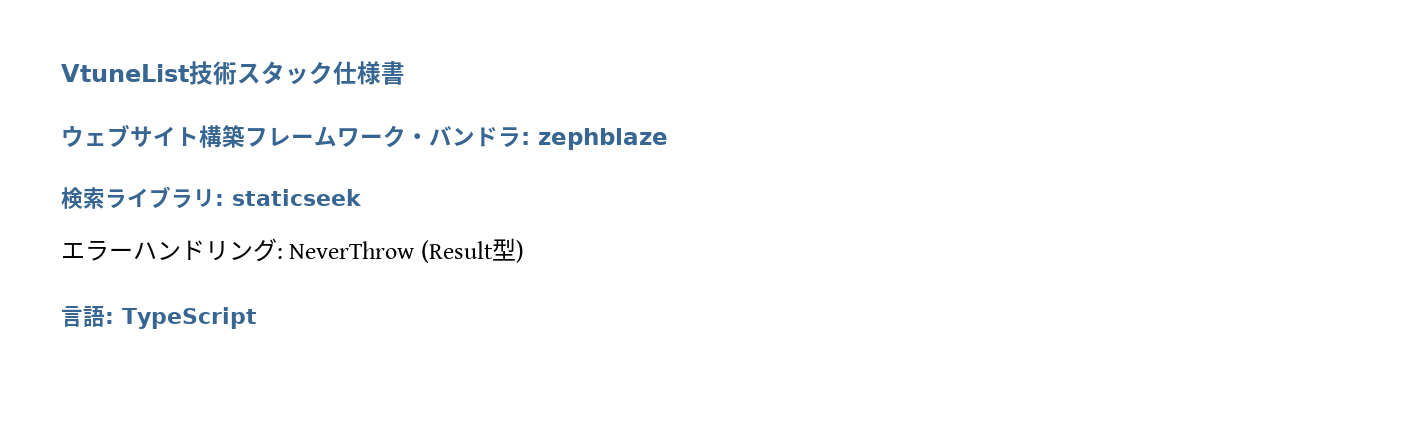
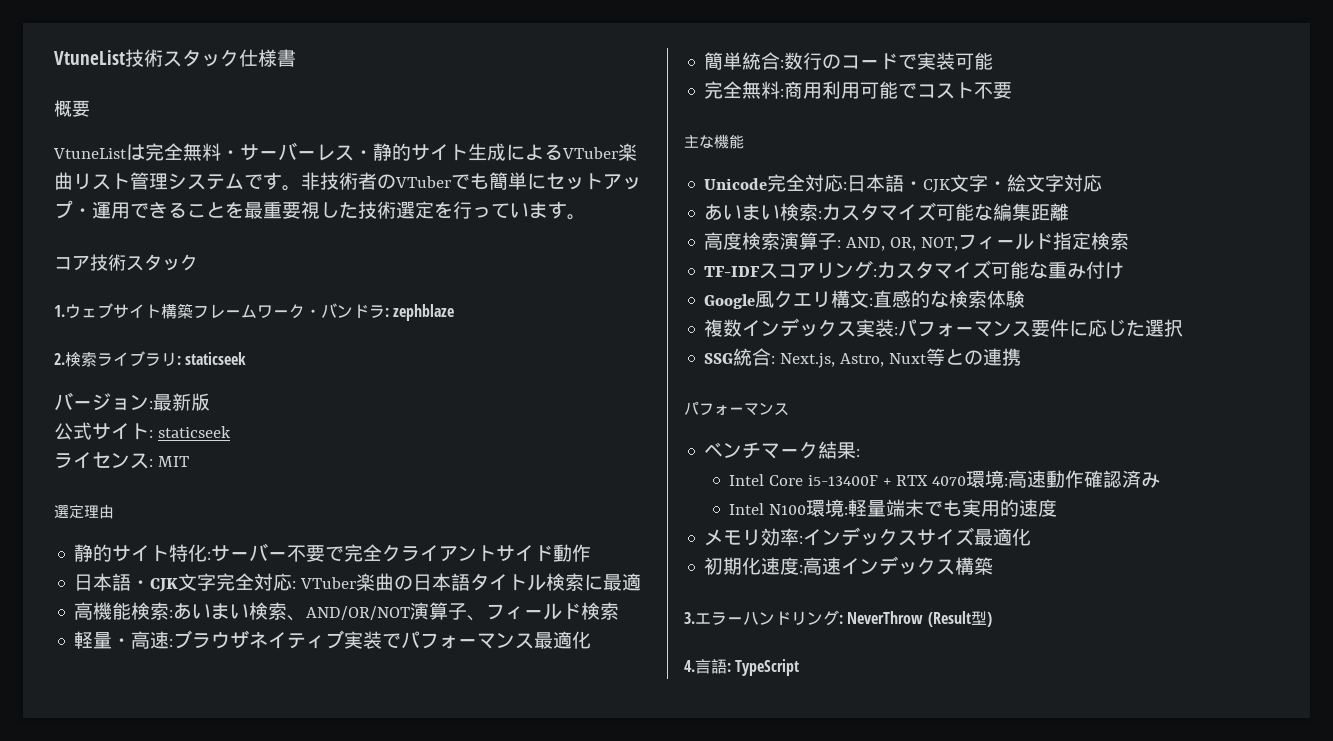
(405, 73) none -> [54,100,90,117] [53,142,637,161] [54,172,641,191] [54,200,586,220] [54,254,198,271] [54,305,65,317] 概要 // VtuneListは完全無料・サーバーレス・静的サイト生成によるVTuber楽曲リスト管理システムです。非技術者のVTuberでも簡単にセットアップ・運用できることを最重要視した技術選定を行っています。 // コア技術スタック // 1.
(668, 139) none -> [54,353,65,365] 2.
(362, 197) none -> [54,392,210,411] [54,422,231,440] [54,452,189,469] [54,504,114,519] [74,543,592,562] [74,573,642,592] [74,602,620,621] [74,630,592,649] [704,52,994,70] [704,81,1013,99] [684,134,744,149] [704,174,1103,193] [704,202,1070,221] [704,232,1130,251] [704,260,1125,279] [704,290,1026,309] [704,318,1184,337] [704,348,1022,368] [684,401,789,416] [704,441,861,459] [729,470,1161,488] [729,499,1058,517] [704,527,1032,546] [704,556,994,575] [684,612,695,624] バージョン:最新版 // 公式サイト: staticseek // ライセンス: MIT // 選定理由 // 静的サイト特化:サーバー不要で完全クライアントサイド動作 // 日本語・CJK文字完全対応: VTuber楽曲の日本語タイトル検索に最適 // 高機能検索:あいまい検索、AND/OR/NOT演算子、フィールド検索 // 軽量・高速:ブラウザネイティブ実装でパフォーマンス最適化 // 簡単統合:数行のコードで実装可能 // 完全無料:商用利用可能でコスト不要 // 主な機能 // Unicode完全対応:日本語・CJK文字・絵文字対応 // あいまい検索:カスタマイズ可能な編集距離 // 高度検索演算子: AND, OR, NOT,フィールド指定検索 // TF-IDFスコアリング:カスタマイズ可能な重み付け // Google風クエリ構文:直感的な検索体験 // 複数インデックス実装:パフォーマンス要件に応じた選択 // SSG統合: Next.js, Astro, Nuxt等との連携 // パフォーマンス // ベンチマーク結果: // Intel Core i5-13400F + RTX 4070環境:高速動作確認済み // Intel N100環境:軽量端末でも実用的速度 // メモリ効率:インデックスサイズ最適化 // 初期化速度:高速インデックス構築 // 3.
(524, 251) none -> [684,660,695,672] 4.

